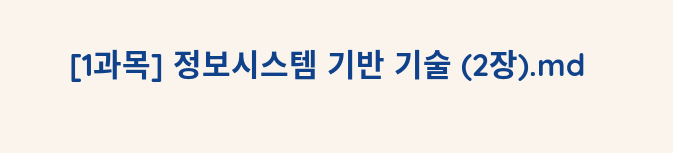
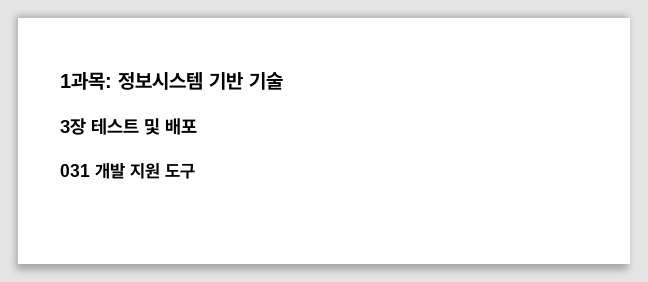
[69,49,164,82] [1과목] -> [60,72,112,90] 1과목:
[461,49,585,81] (2장).md -> [60,118,197,135] [60,163,195,179] // 3장 테스트 및 배포 // 031 개발 지원 도구

